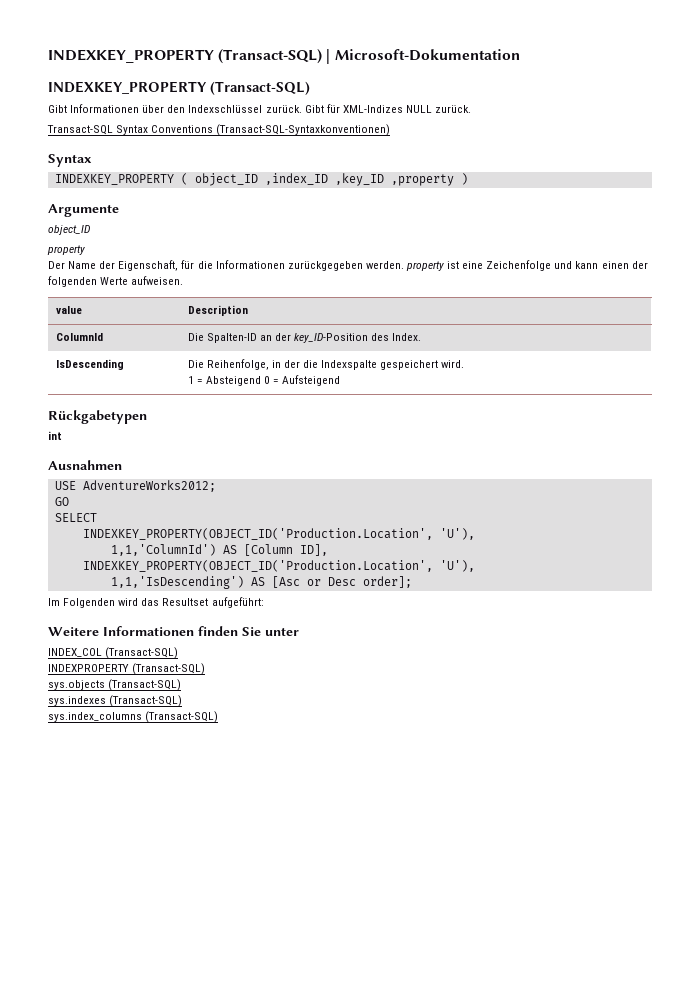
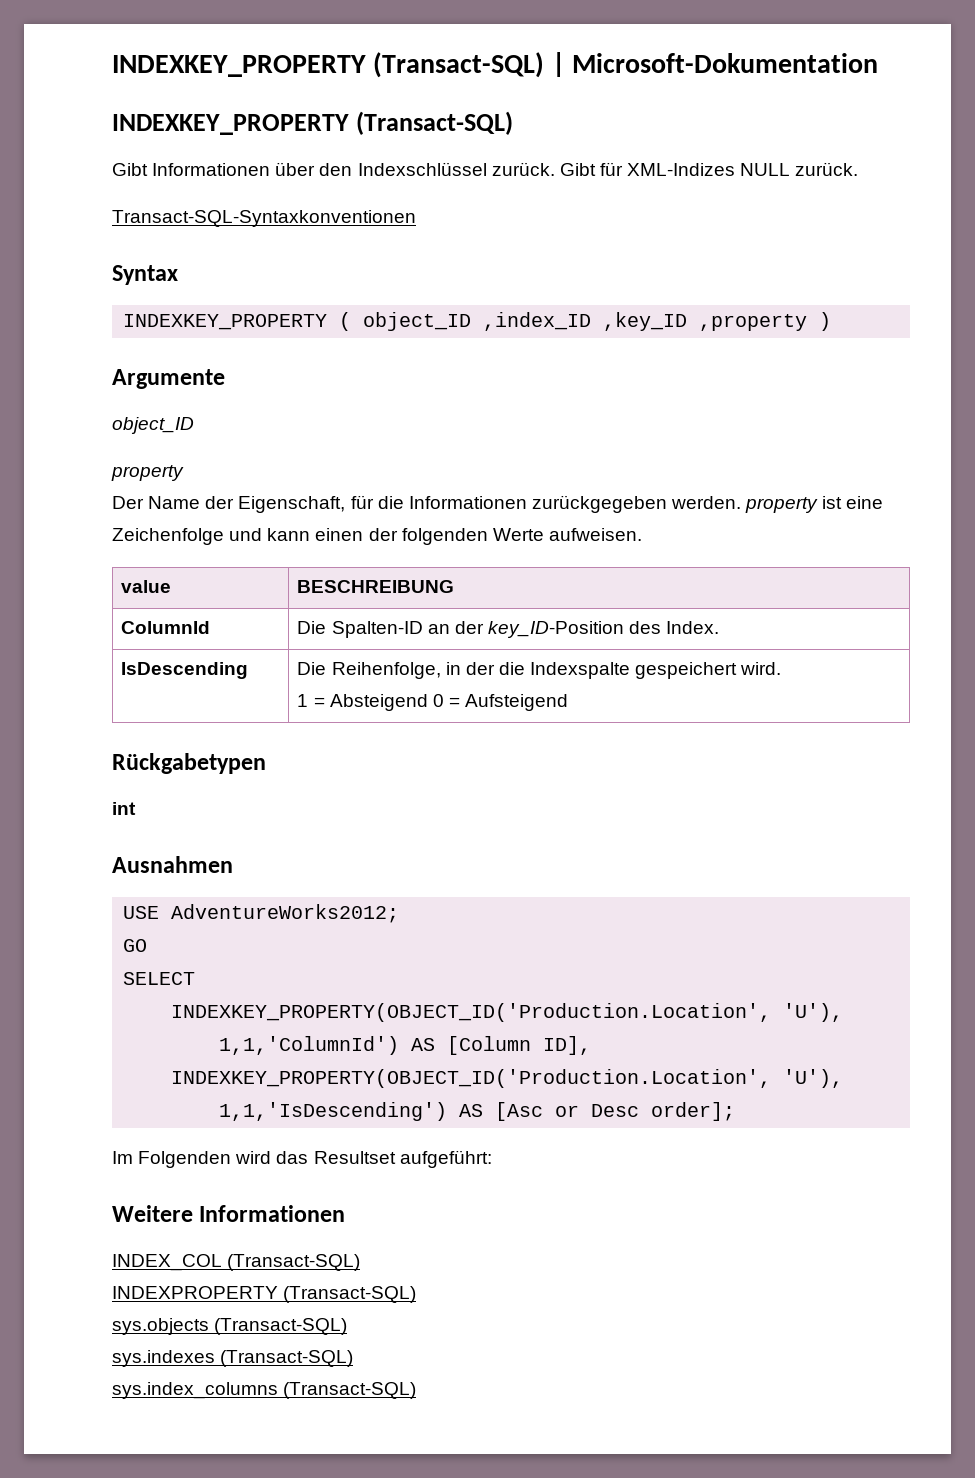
[47,124,391,136] Transact-SQL Syntax Conventions (Transact-SQL-Syntaxkonventionen) -> [112,210,416,227] Transact-SQL-Syntaxkonventionen
[187,305,248,316] Description -> [297,580,455,593] BESCHREIBUNG
[198,626,299,636] finden Sie unter -> (346, 1213) none

